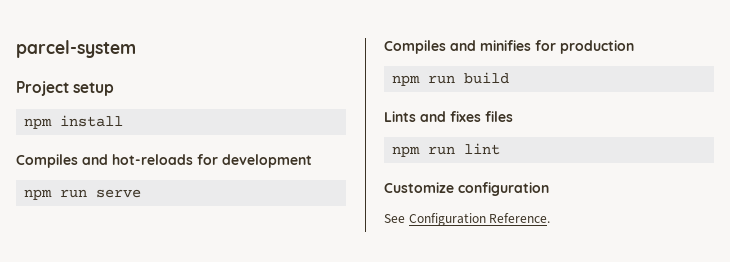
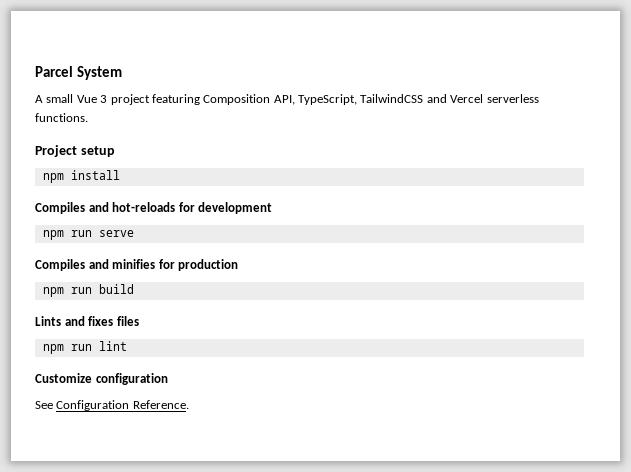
[16,40,136,58] parcel-system -> [35,66,122,80] [35,94,539,105] [35,113,88,122] Parcel System // A small Vue 3 project featuring Composition API, TypeScript, TailwindCSS and Vercel serverless functions.

